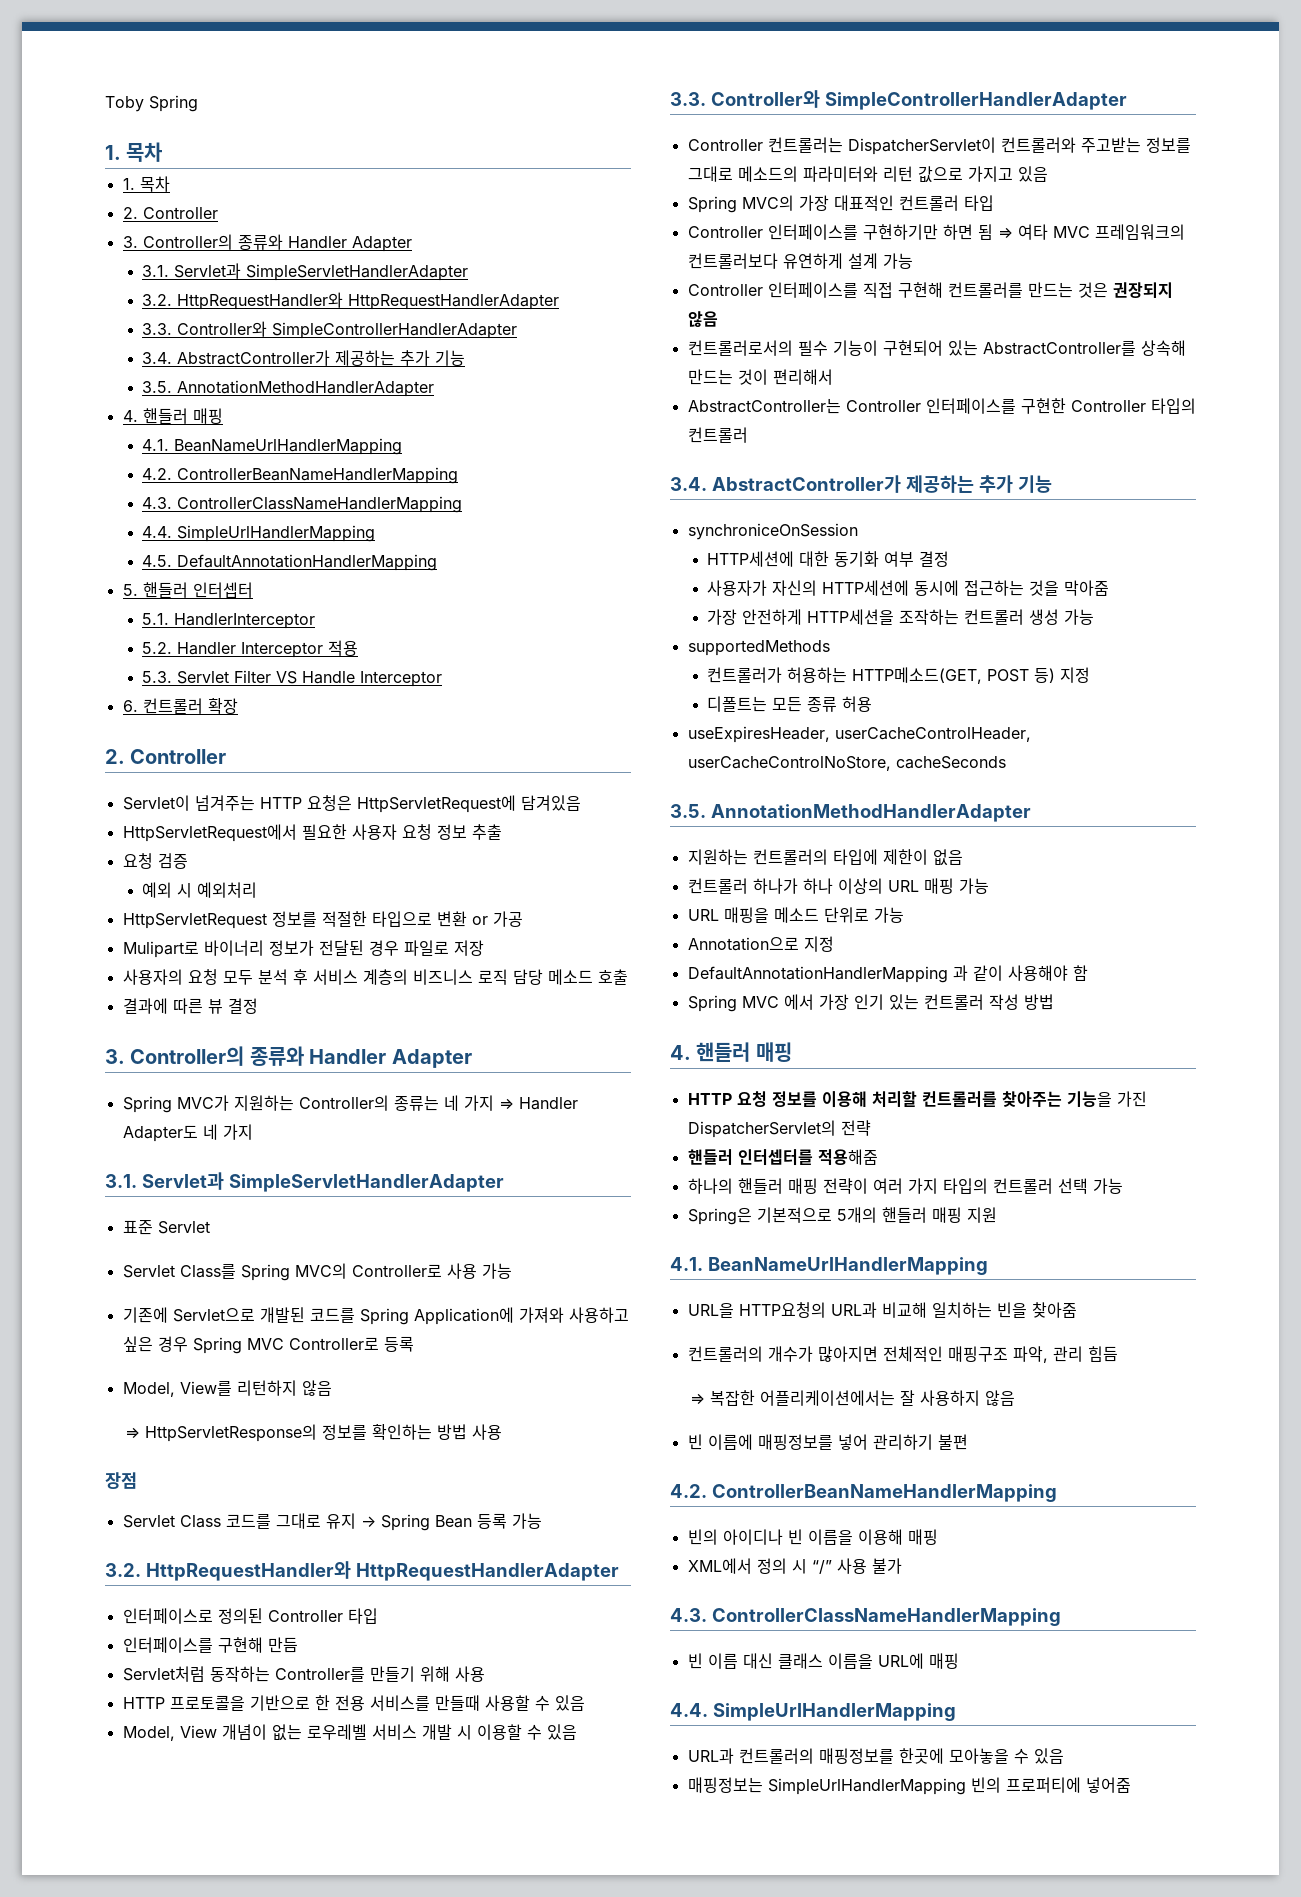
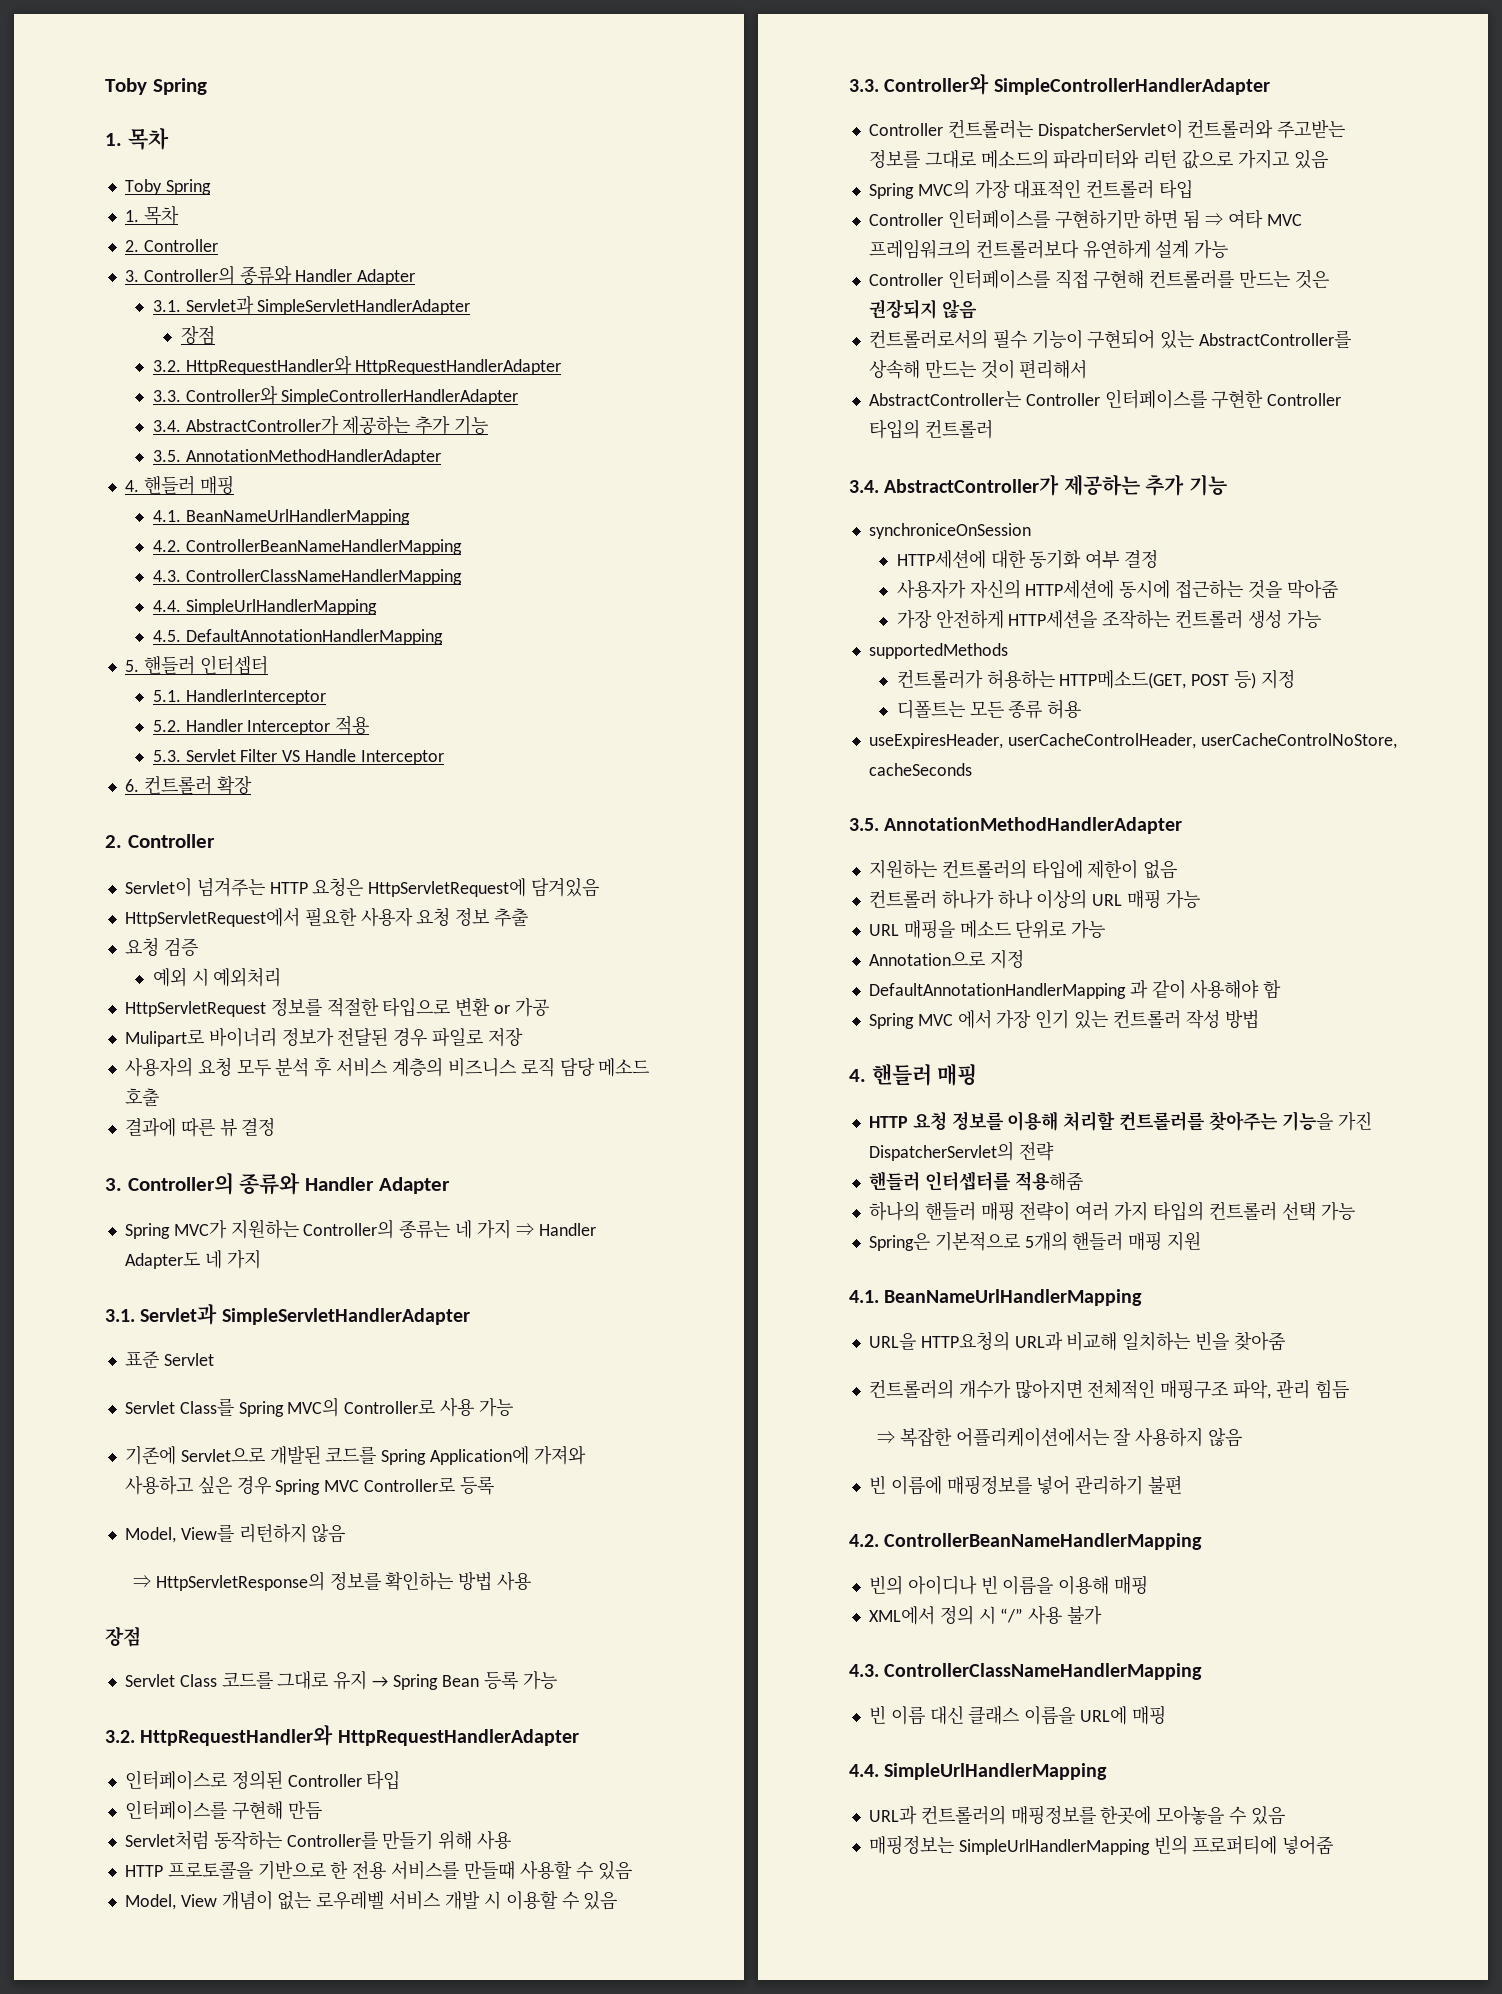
[105,95,198,112] [105,142,163,162] Toby Spring // 1. 목차 -> [105,78,207,95] [105,128,169,150] [124,179,211,195] Toby Spring // 1. 목차 // Toby Spring
(469, 272) none -> [180,326,215,345] // 장점

